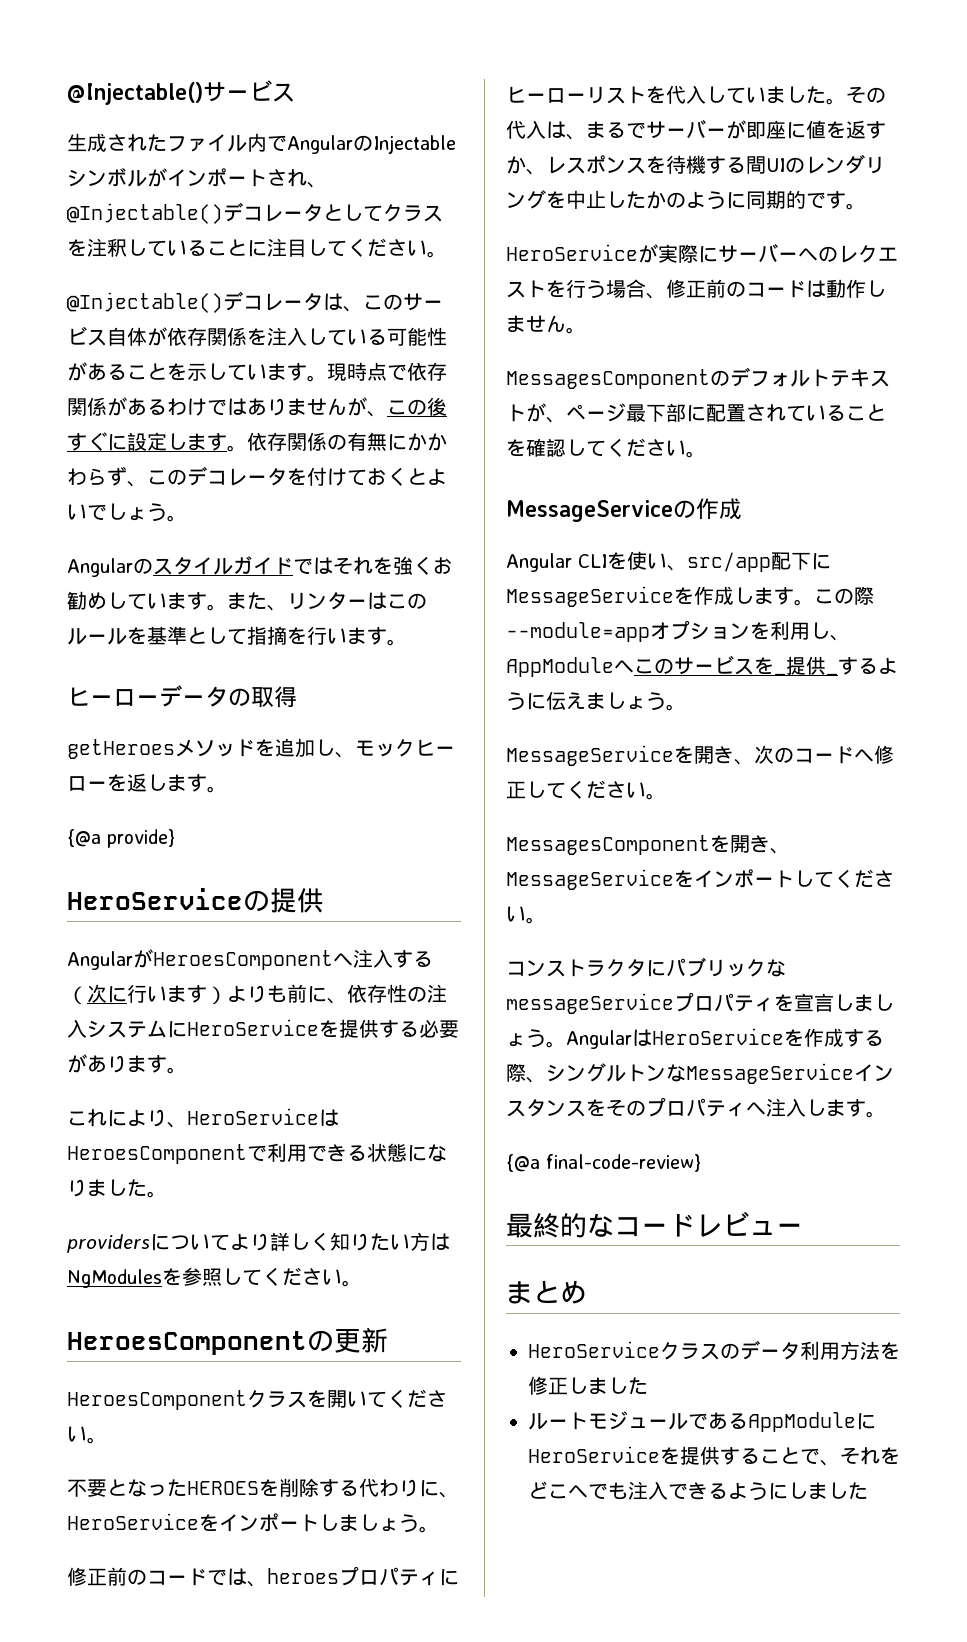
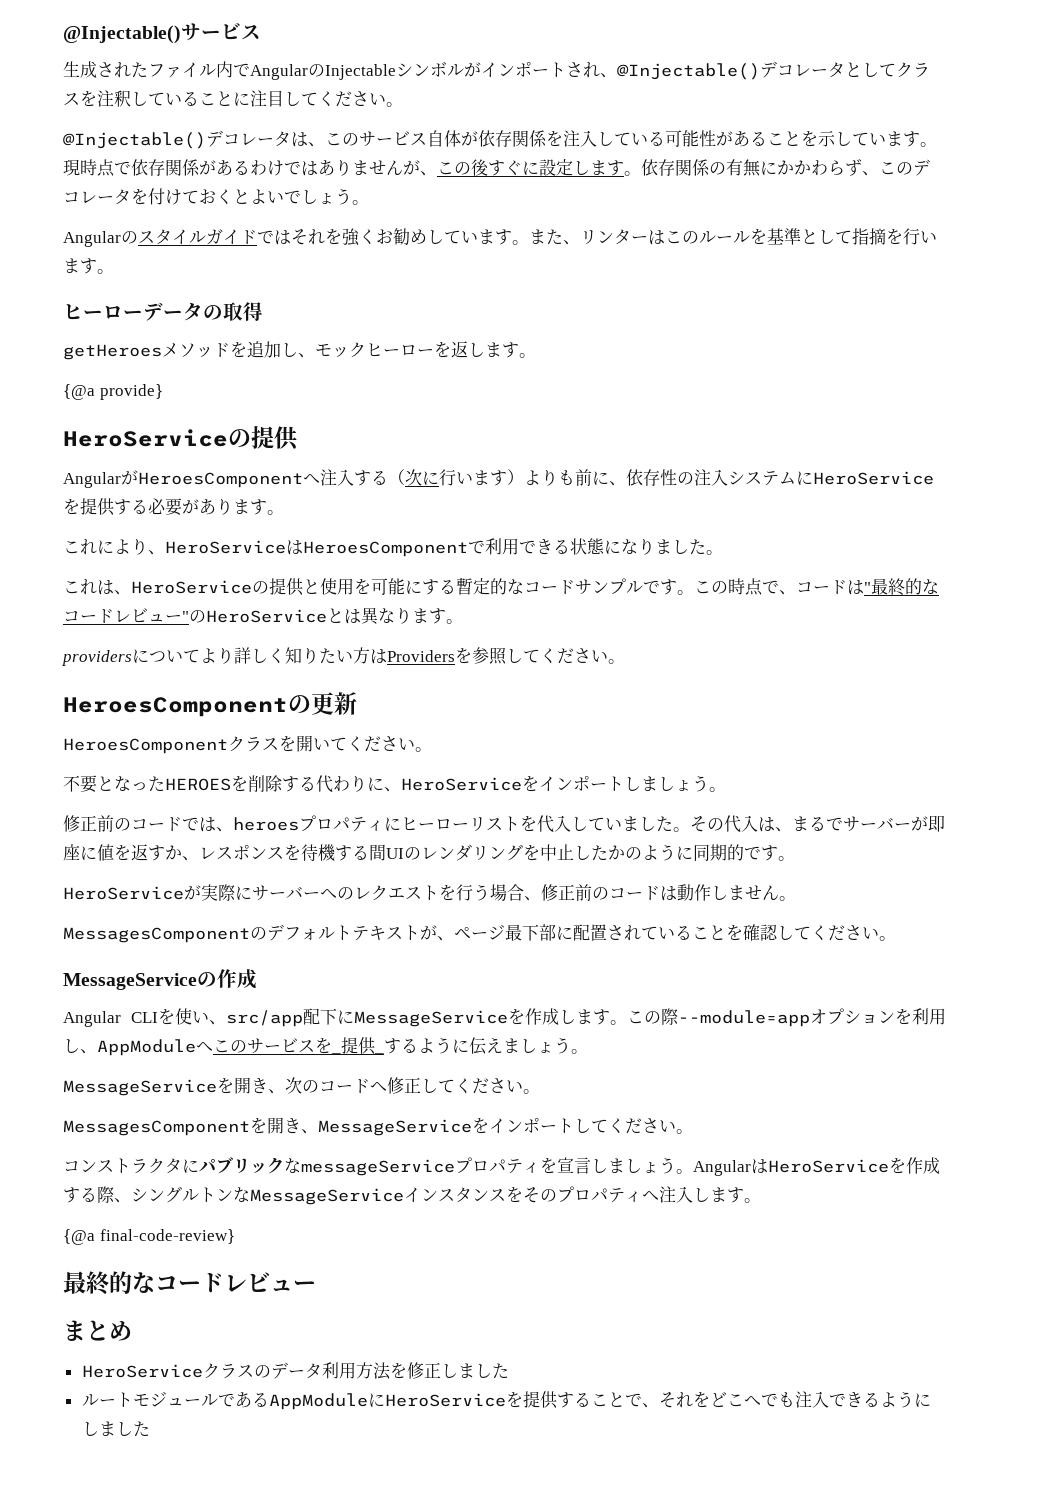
(167, 1194) none -> [63,577,939,596] [63,607,463,625] // これは、HeroServiceの提供と使用を可能にする暫定的なコードサンプルです。この時点で、コードは"最終的なコードレビュー"のHeroServiceとは異なります。
[67,1269,162,1288] NgModules -> [387,650,455,662] Providers

